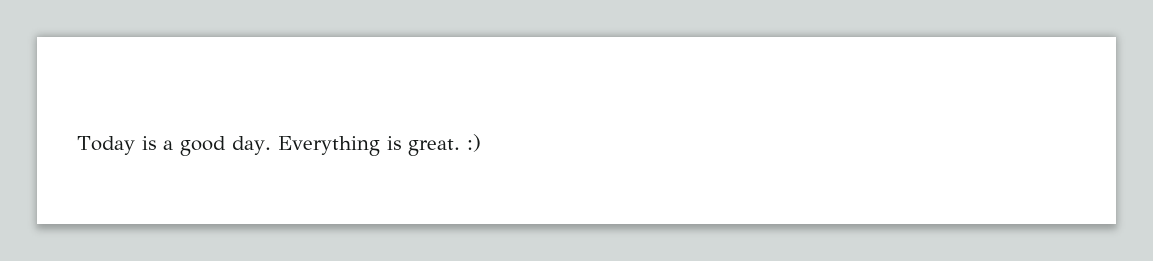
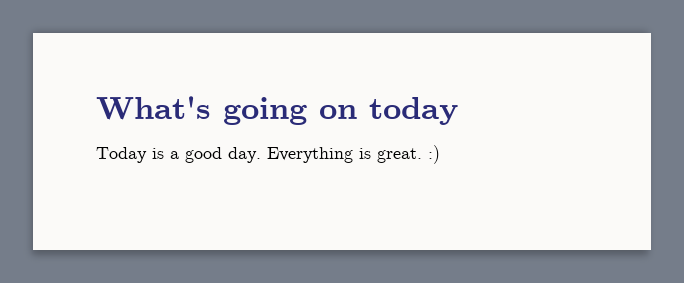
(77, 145) none -> [96,96,458,125] What's going on today //

